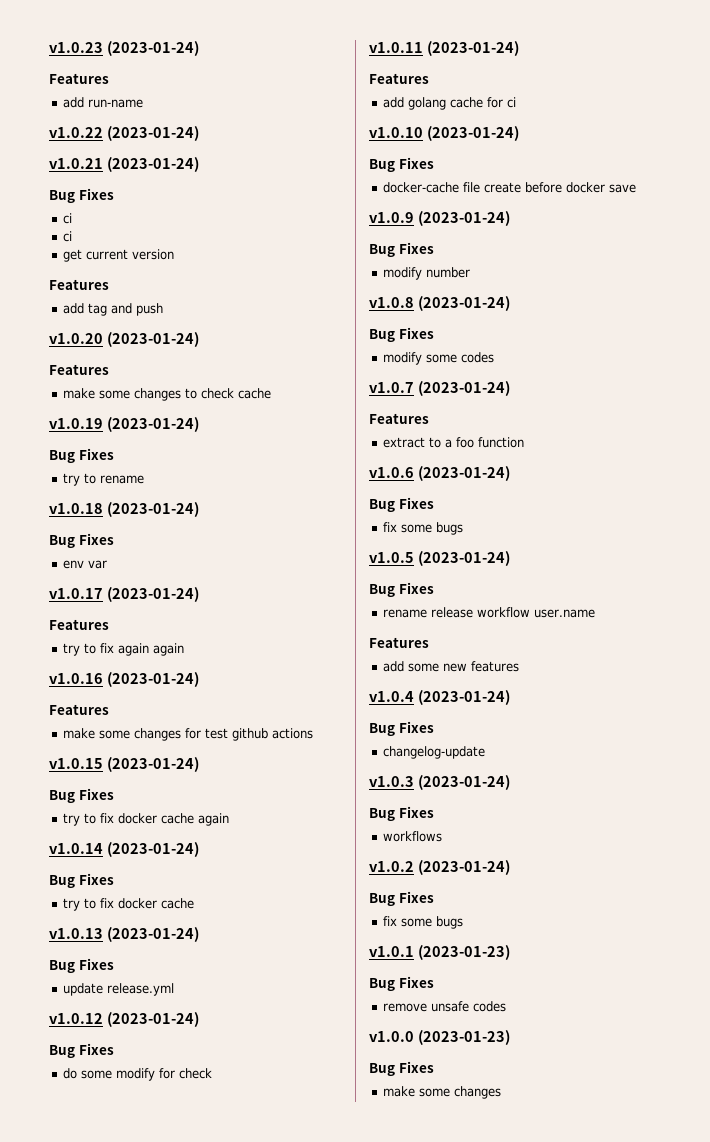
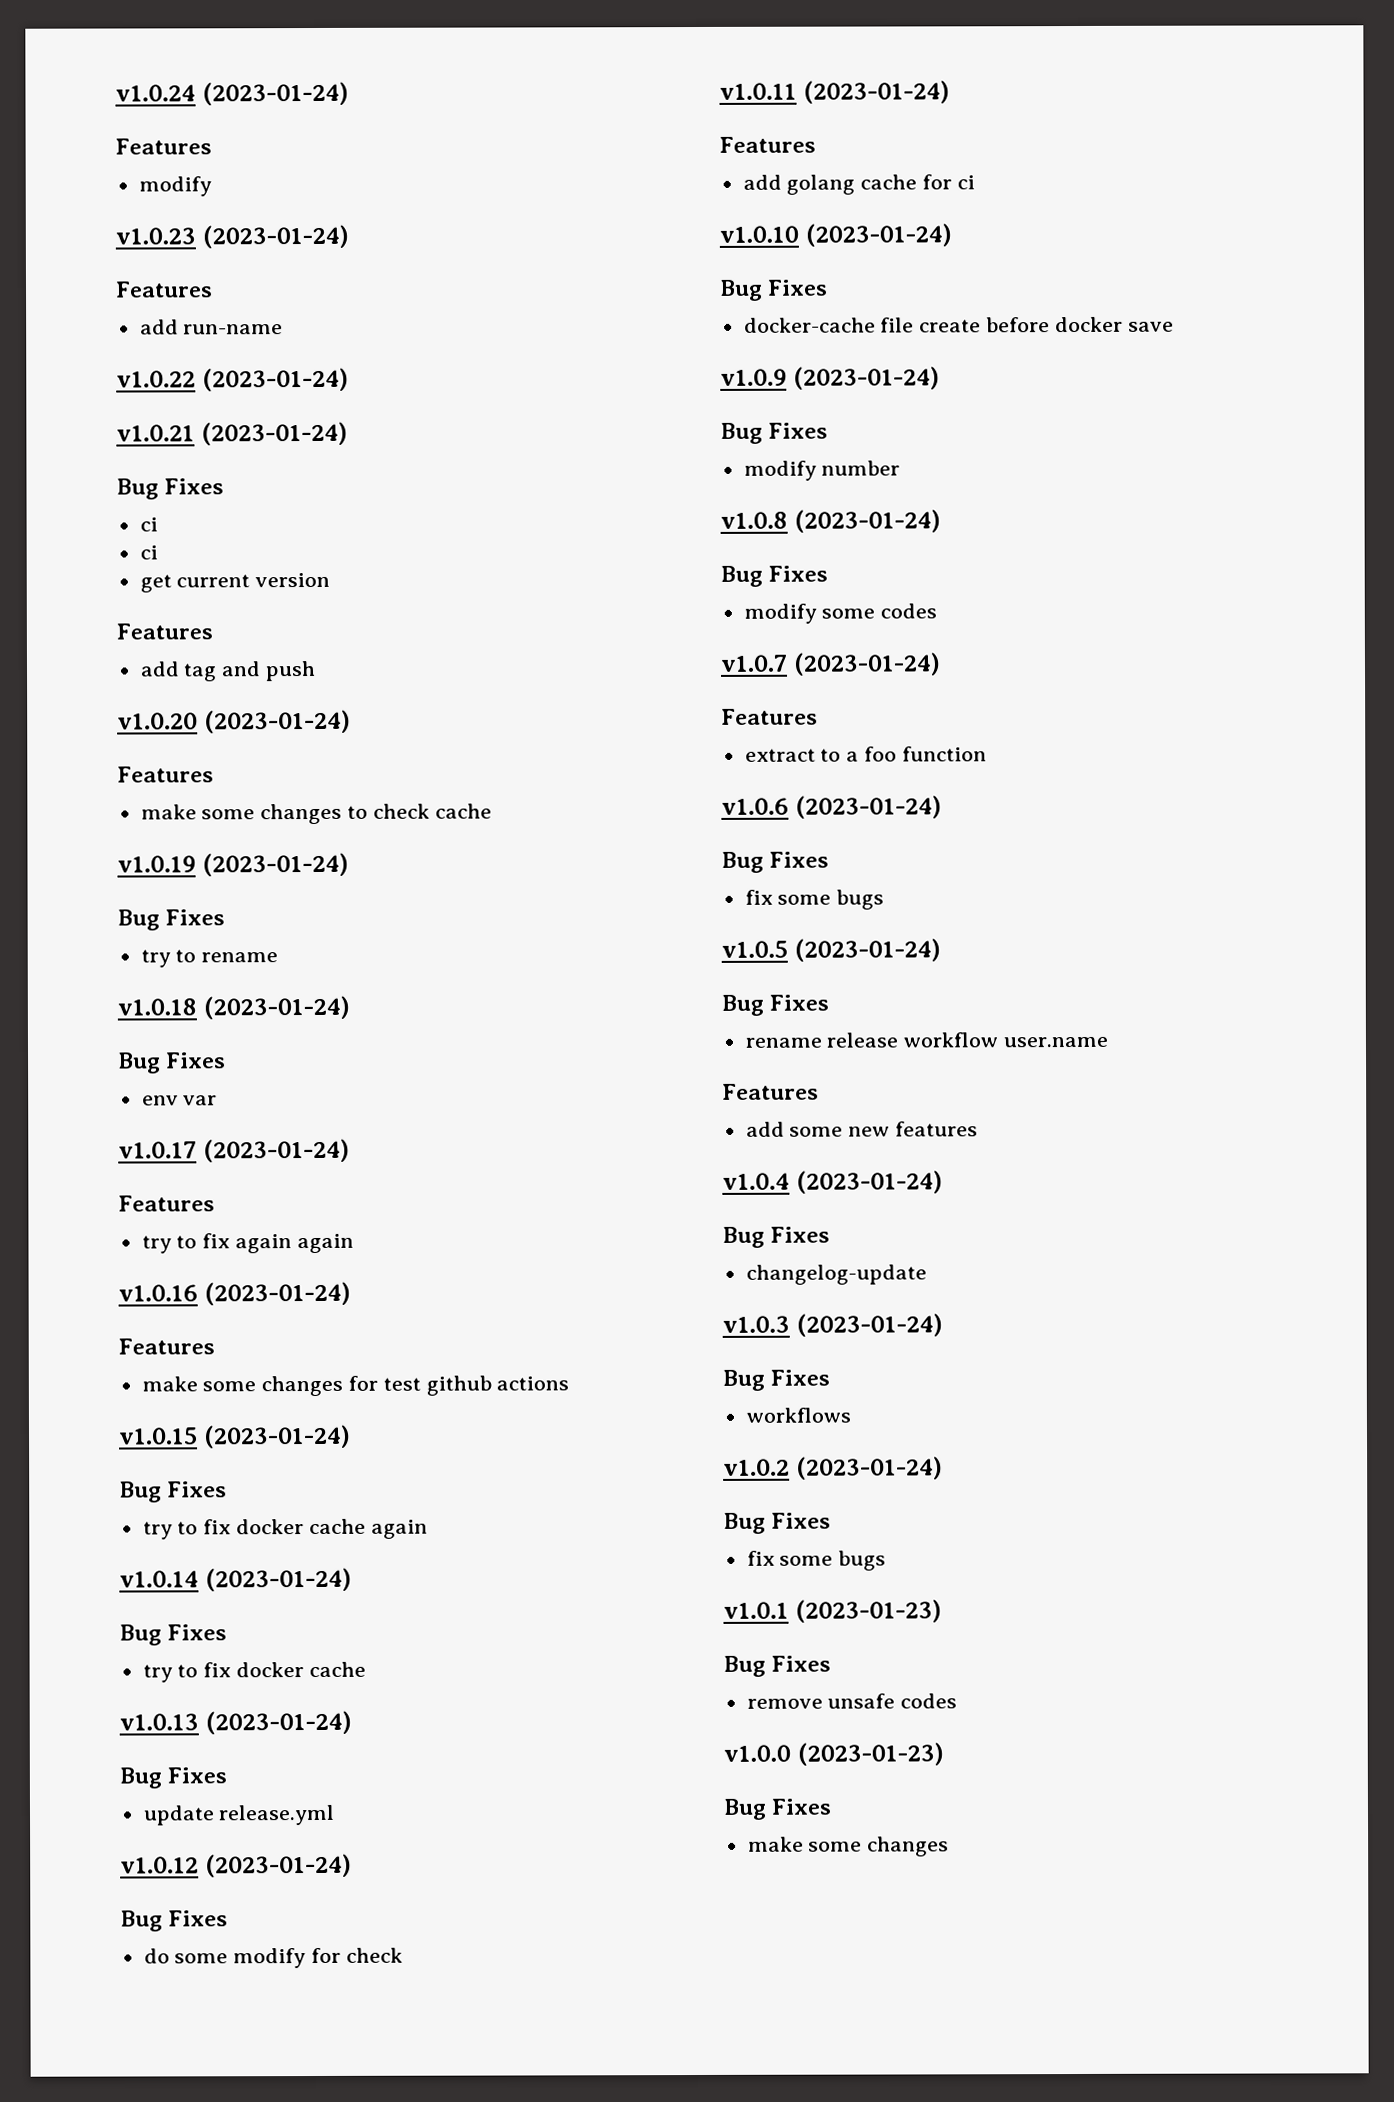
(49, 47) none -> [115,81,349,106] [115,138,212,155] [138,176,212,197] v1.0.24 (2023-01-24) // Features // modify //

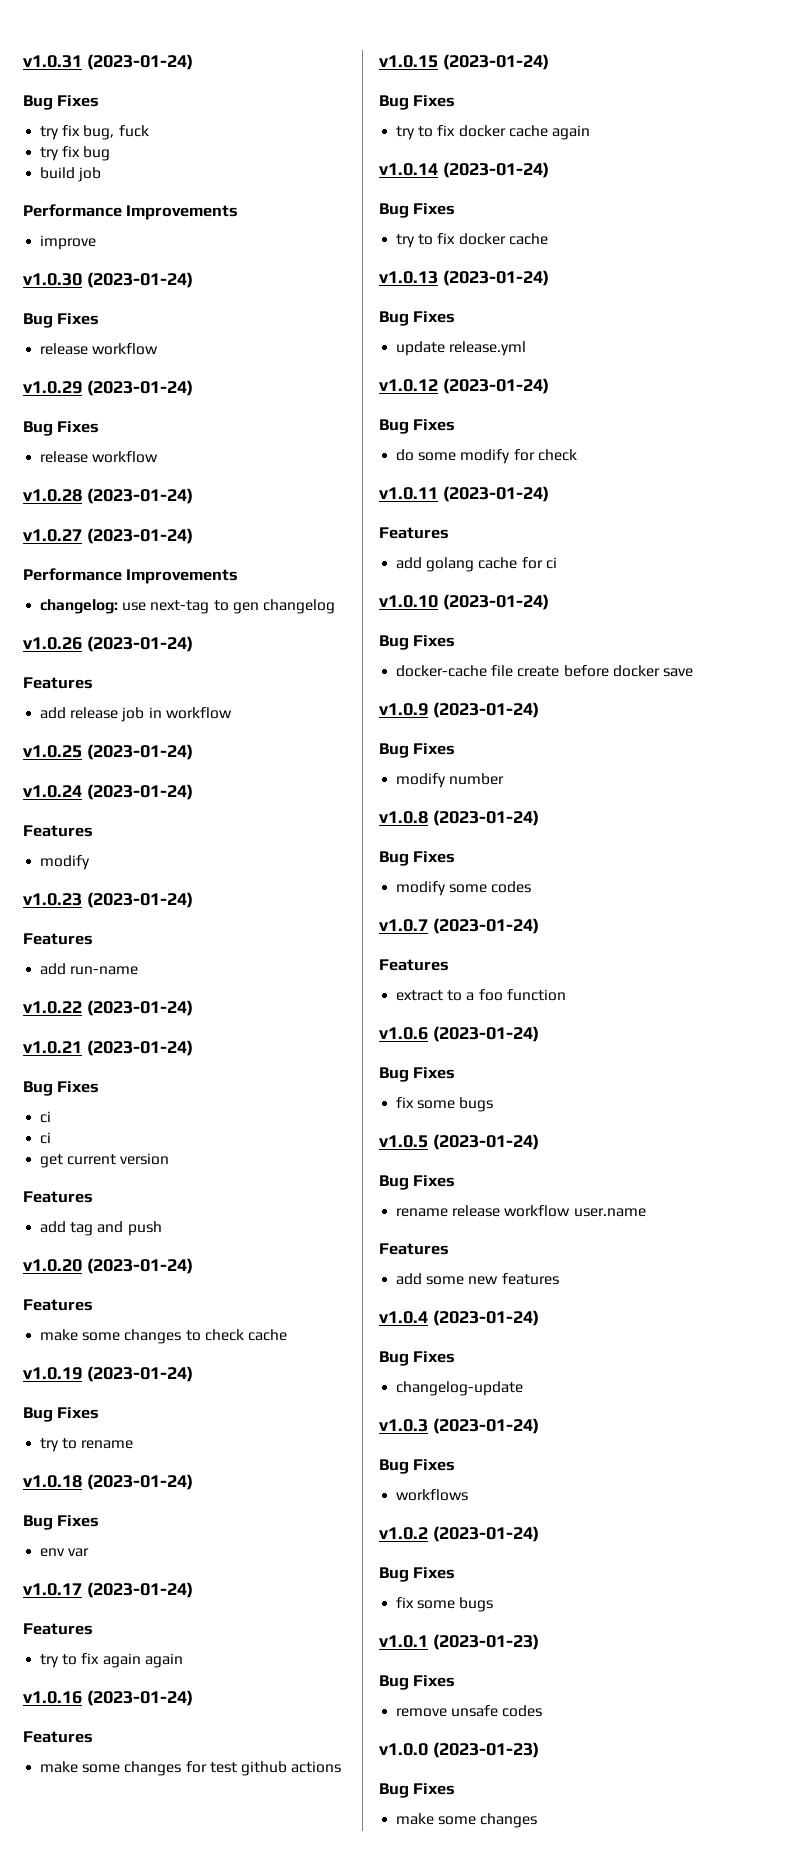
(115, 93) none -> [23,54,193,70] [23,95,100,110] [40,125,149,140] [40,146,111,161] [40,167,102,182] [23,204,239,220] [40,235,97,250] [23,272,193,288] [23,313,100,328] [40,343,159,355] [23,380,193,396] [23,421,100,436] [40,451,159,463] [23,488,193,504] [23,528,193,544] [23,568,239,584] [40,599,335,614] [23,636,193,652] [23,677,93,689] [40,707,232,722] [23,744,193,760] v1.0.31 (2023-01-24) // Bug Fixes // try fix bug, fuck // try fix bug // build job // Performance Improvements // improve // v1.0.30 (2023-01-24) // Bug Fixes // release workflow // v1.0.29 (2023-01-24) // Bug Fixes // release workflow // v1.0.28 (2023-01-24) // v1.0.27 (2023-01-24) // Performance Improvements // changelog: use next-tag to gen changelog // v1.0.26 (2023-01-24) // Features // add release job in workflow // v1.0.25 (2023-01-24) //

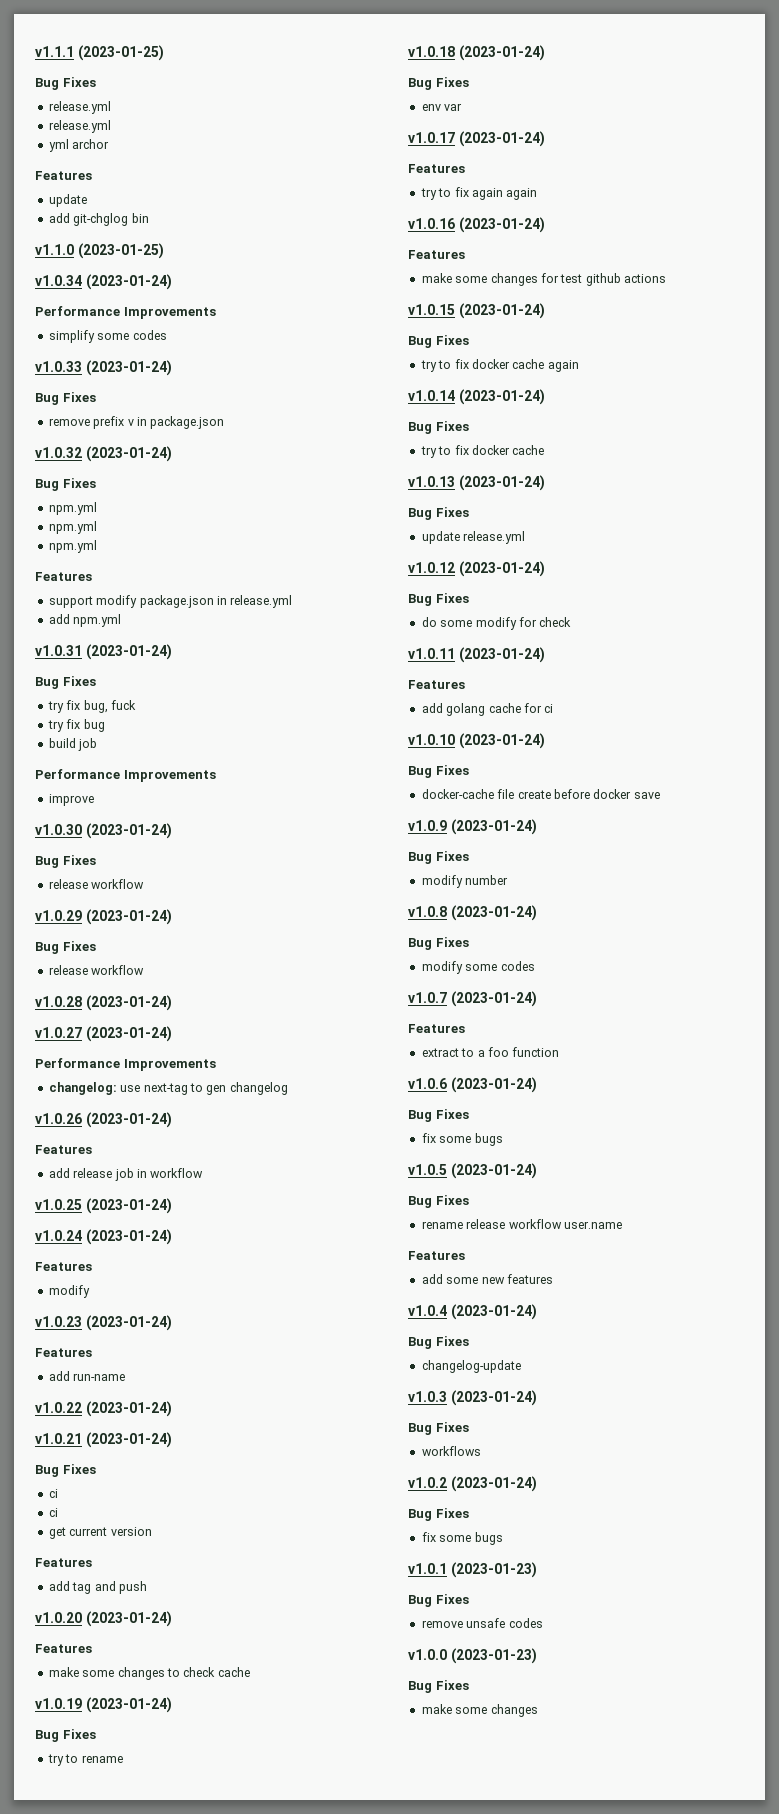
(23, 61) none -> [35,45,164,61] [35,77,96,90] [48,101,111,114] [48,120,111,133] [48,139,110,152] [35,171,92,180] [48,194,87,207] [48,213,149,226] [35,243,164,259] [35,274,172,290] [35,306,216,319] [48,330,167,343] [35,360,172,376] [35,392,96,405] [48,416,225,429] [35,446,172,462] [35,478,96,491] [48,502,97,515] [48,521,97,534] [48,540,97,553] [35,572,92,581] [48,595,293,608] [48,614,122,627] v1.1.1 (2023-01-25) // Bug Fixes // release.yml // release.yml // yml archor // Features // update // add git-chglog bin // v1.1.0 (2023-01-25) // v1.0.34 (2023-01-24) // Performance Improvements // simplify some codes // v1.0.33 (2023-01-24) // Bug Fixes // remove prefix v in package.json // v1.0.32 (2023-01-24) // Bug Fixes // npm.yml // npm.yml // npm.yml // Features // support modify package.json in release.yml // add npm.yml //

